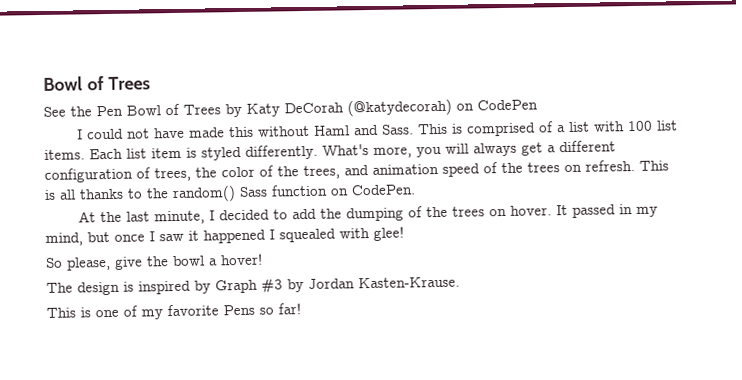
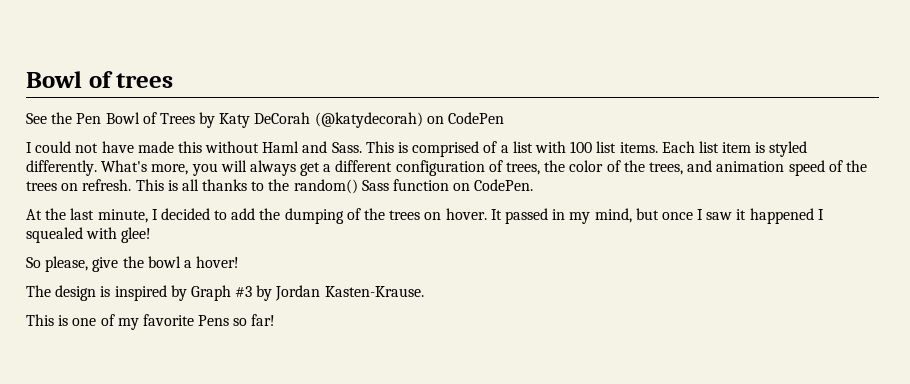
[43,76,151,91] Bowl of Trees -> [26,71,174,88] Bowl of trees

